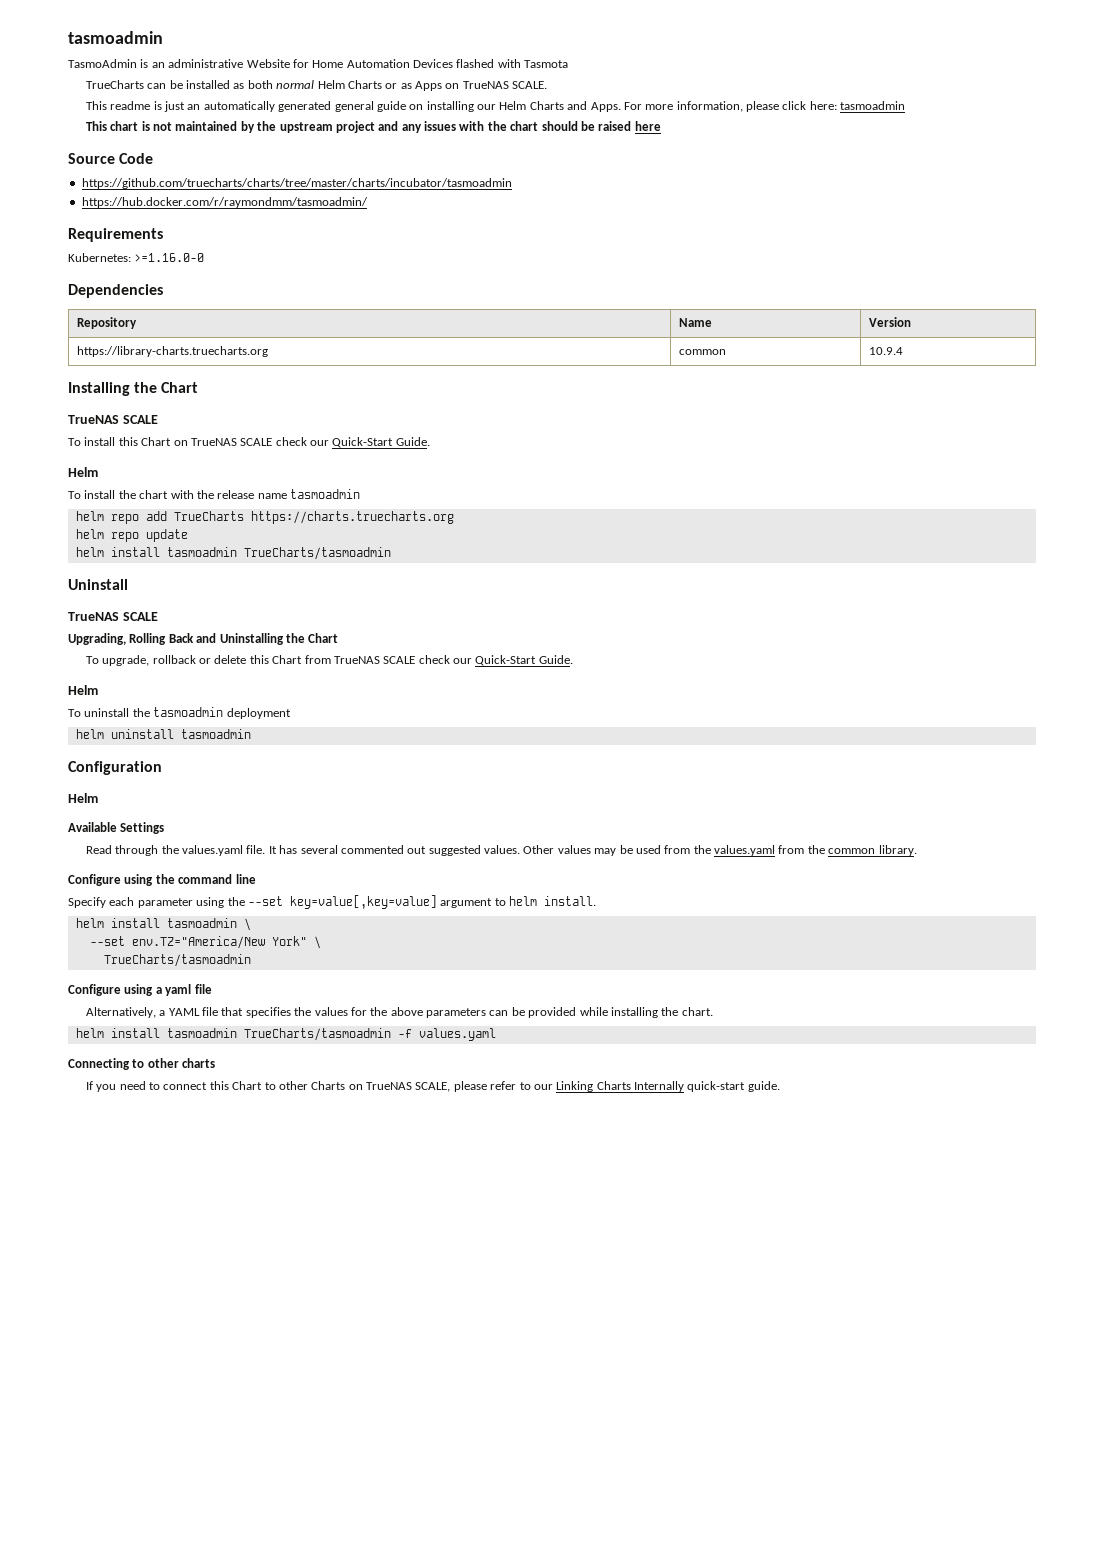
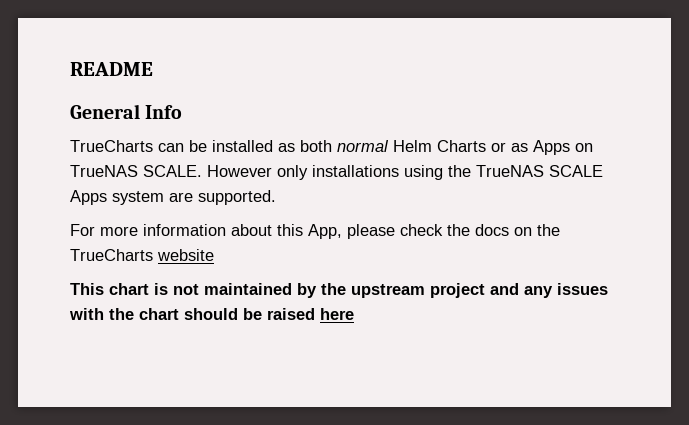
[68,31,163,44] [68,59,569,68] tasmoadmin // TasmoAdmin is an administrative Website for Home Automation Devices flashed with Tasmota -> [70,62,153,76] [70,104,183,119] README // General Info
[85,101,906,112] // This readme is just an automatically generated general guide on installing our Helm Charts and Apps. For more information, please click here: tasmoadmin -> [207,165,603,180] [70,190,276,205] [70,224,560,239] [70,249,214,261] However only installations using the TrueNAS SCALE Apps system are supported. // For more information about this App, please check the docs on the TrueCharts website
[68,153,154,164] [81,178,512,189] [81,197,368,208] [68,228,163,242] [68,253,205,262] [68,284,163,298] [76,317,137,329] [678,318,712,327] [868,317,911,327] [76,346,268,357] [678,349,726,355] [868,347,903,355] [68,382,199,396] [68,415,158,424] [68,437,430,448] [68,467,98,477] [68,489,360,499] [75,511,454,524] [75,529,188,542] [75,547,391,560] [68,579,128,590] [68,612,158,621] [68,633,339,645] [85,655,573,666] [68,685,98,695] [68,707,291,719] [75,729,251,739] [68,761,162,775] [68,793,98,803] [68,822,165,834] [85,845,917,856] [68,874,256,886] [68,895,596,909] [75,918,251,931] [89,936,321,949] [103,954,251,967] [68,984,212,996] [85,1007,713,1018] [75,1028,496,1041] [68,1058,216,1070] [85,1081,780,1092] // Source Code // https://github.com/truecharts/charts/tree/master/charts/incubator/tasmoadmin // https://hub.docker.com/r/raymondmm/tasmoadmin/ // Requirements // Kubernetes: >=1.16.0-0 // Dependencies // Repository | Name | Version // https://library-charts.truecharts.org | common | 10.9.4 // Installing the Chart // TrueNAS SCALE // To install this Chart on TrueNAS SCALE check our Quick-Start Guide. // Helm // To install the chart with the release name tasmoadmin // helm repo add TrueCharts https://charts.truecharts.org // helm repo update // helm install tasmoadmin TrueCharts/tasmoadmin // Uninstall // TrueNAS SCALE // Upgrading, Rolling Back and Uninstalling the Chart // To upgrade, rollback or delete this Chart from TrueNAS SCALE check our Quick-Start Guide. // Helm // To uninstall the tasmoadmin deployment // helm uninstall tasmoadmin // Configuration // Helm // Available Settings // Read through the values.yaml file. It has several commented out suggested values. Other values may be used from the values.yaml from the common library. // Configure using the command line // Specify each parameter using the --set key=value[,key=value] argument to helm install. // helm install tasmoadmin \ // --set env.TZ="America/New York" \ // TrueCharts/tasmoadmin // Configure using a yaml file // Alternatively, a YAML file that specifies the values for the above parameters can be provided while installing the chart. // helm install tasmoadmin TrueCharts/tasmoadmin -f values.yaml // Connecting to other charts // If you need to connect this Chart to other Charts on TrueNAS SCALE, please refer to our Linking Charts Internally quick-start guide. -> (354, 314) none

